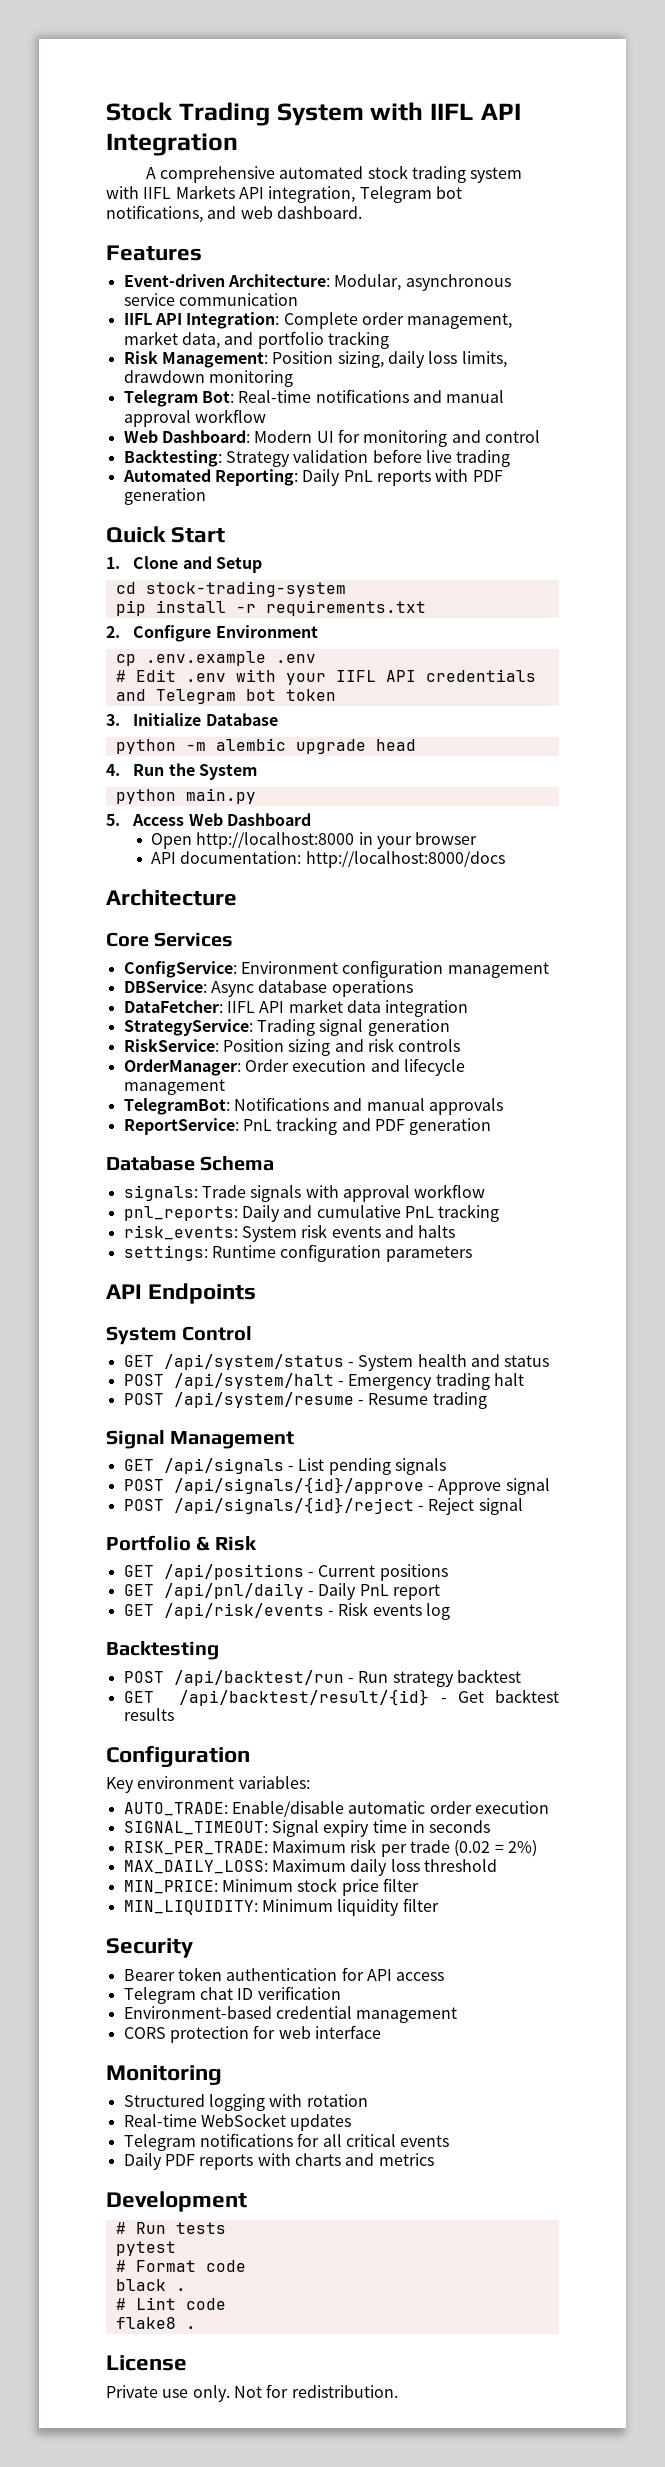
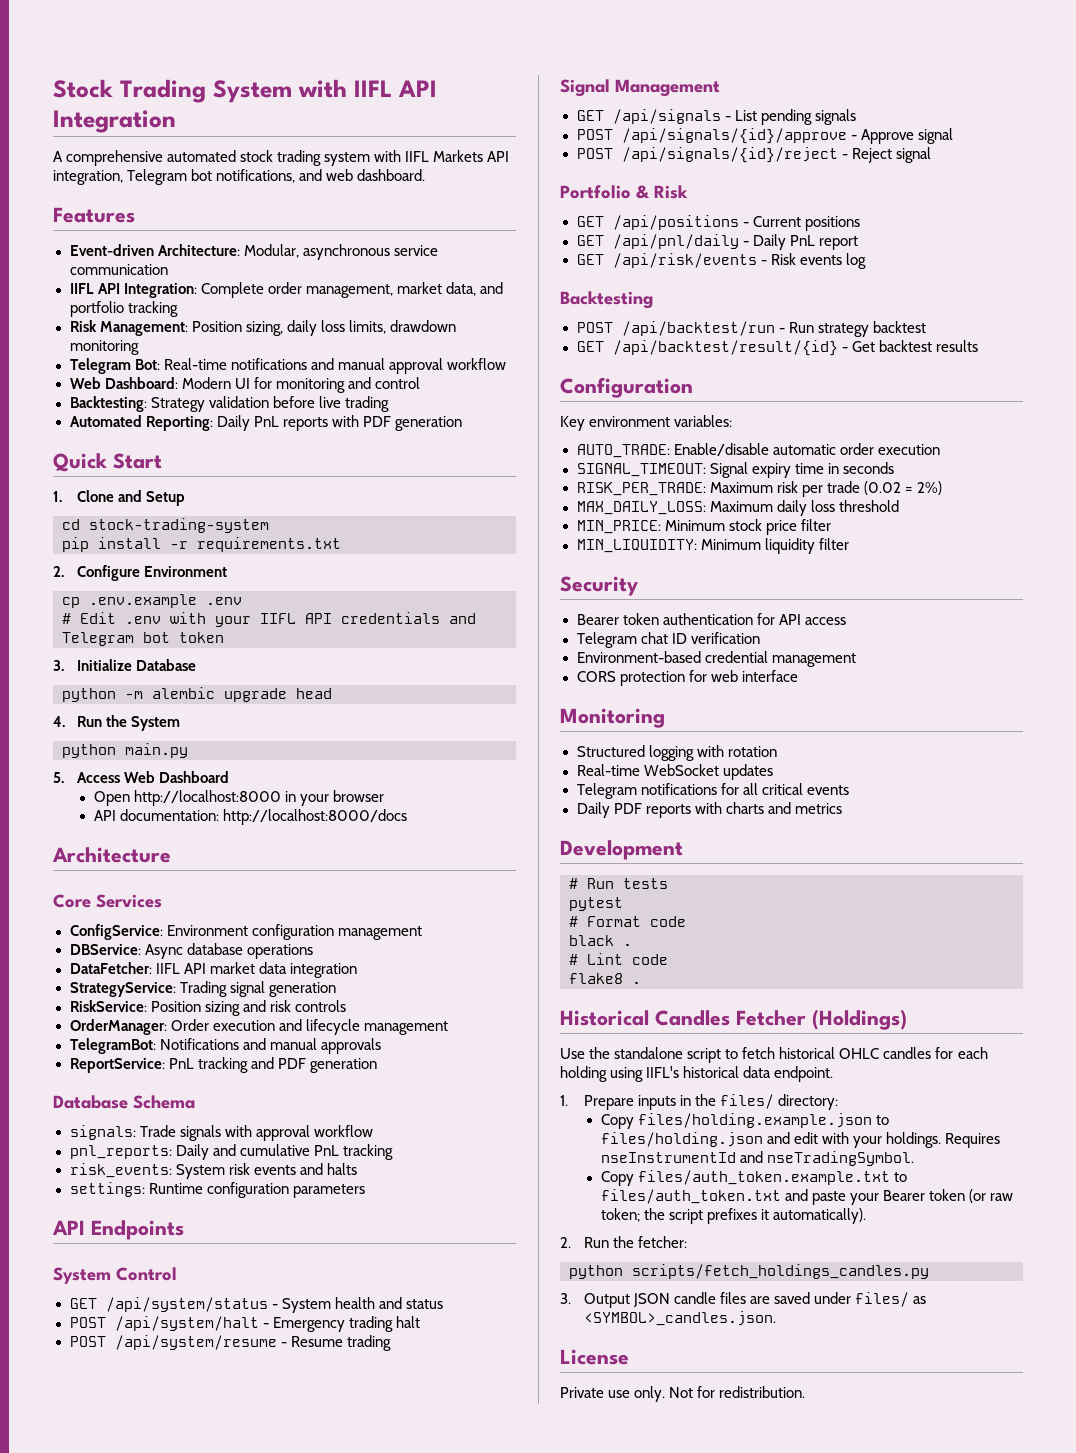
(196, 2327) none -> [560,1009,907,1030] [560,1047,988,1063] [560,1066,834,1082] [560,1094,839,1110] [600,1113,889,1129] [600,1132,1000,1148] [600,1151,914,1166] [600,1170,907,1186] [600,1189,1013,1205] [600,1208,866,1224] [560,1236,688,1248] [569,1264,929,1279] [560,1292,927,1308] [584,1311,777,1326] // Historical Candles Fetcher (Holdings) // Use the standalone script to fetch historical OHLC candles for each holding using IIFL's historical data endpoint. // 1. Prepare inputs in the files/ directory: // Copy files/holding.example.json to files/holding.json and edit with your holdings. Requires nseInstrumentId and nseTradingSymbol. // Copy files/auth_token.example.txt to files/auth_token.txt and paste your Bearer token (or raw token; the script prefixes it automatically). // 2. Run the fetcher: // python scripts/fetch_holdings_candles.py // 3. Output JSON candle files are saved under files/ as <SYMBOL>_candles.json.

